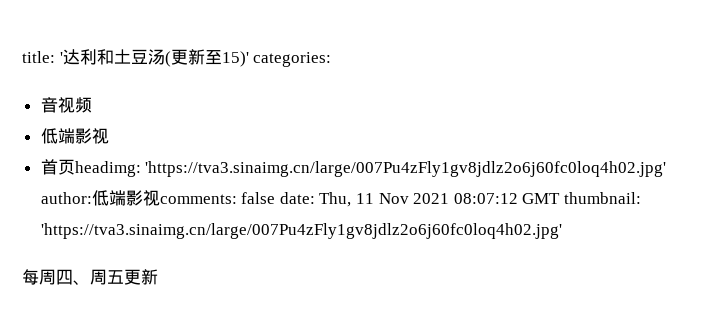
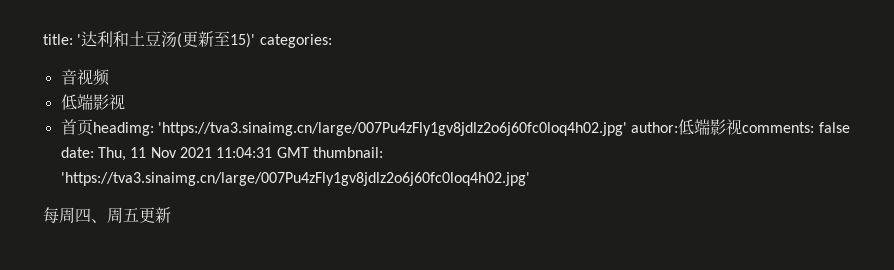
[453,193,518,204] 08:07:12 -> [216,147,273,158] 11:04:31

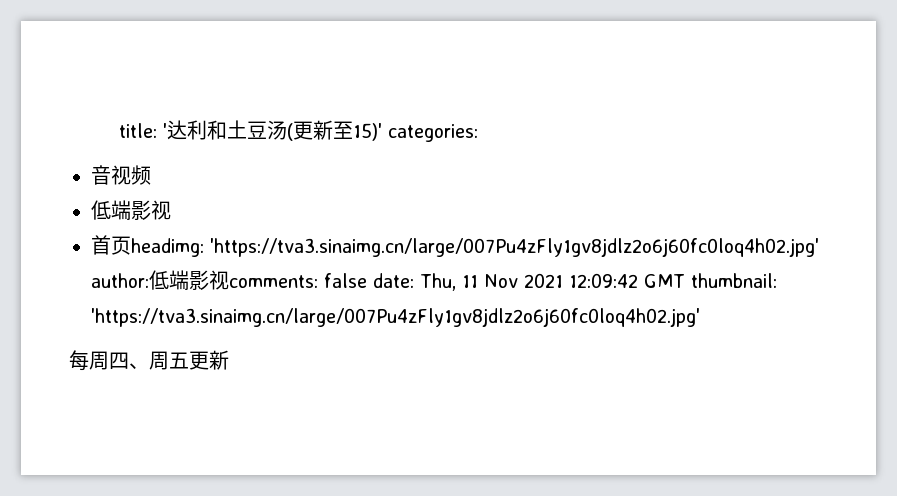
[216,147,273,158] 11:04:31 -> [569,273,638,288] 12:09:42

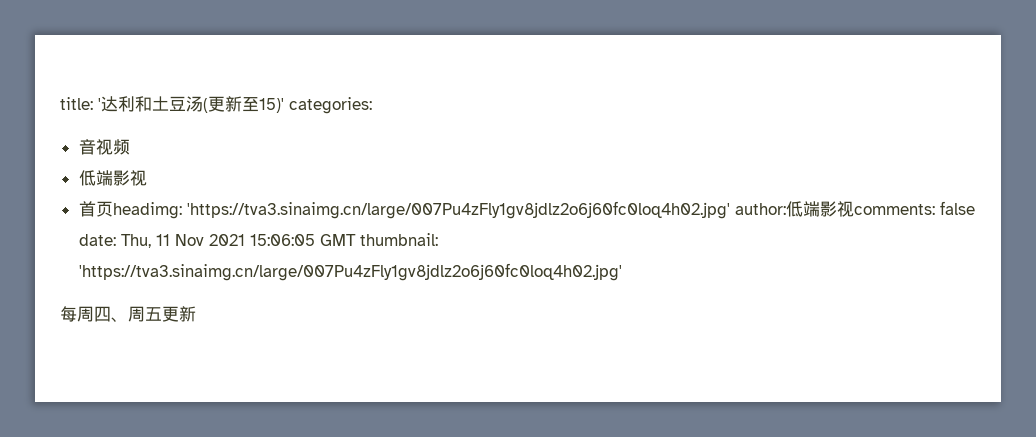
[569,273,638,288] 12:09:42 -> [249,234,315,246] 15:06:05

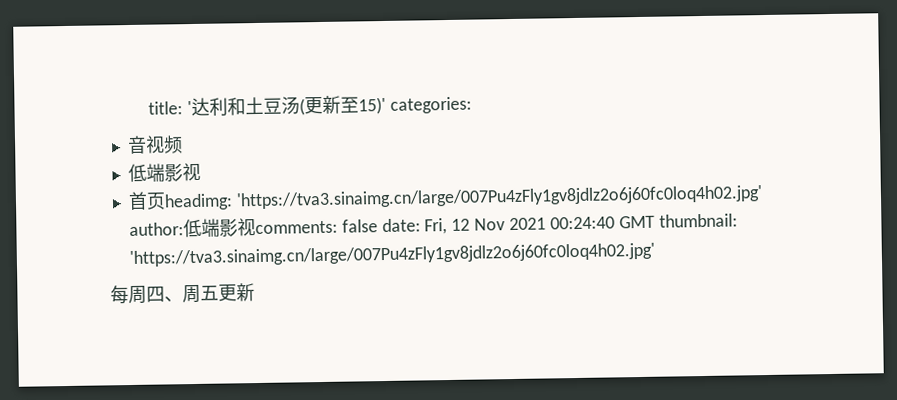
[120,234,170,248] Thu, 11 -> [424,218,471,235] Fri, 12
[249,234,315,246] 15:06:05 -> [549,216,615,230] 00:24:40

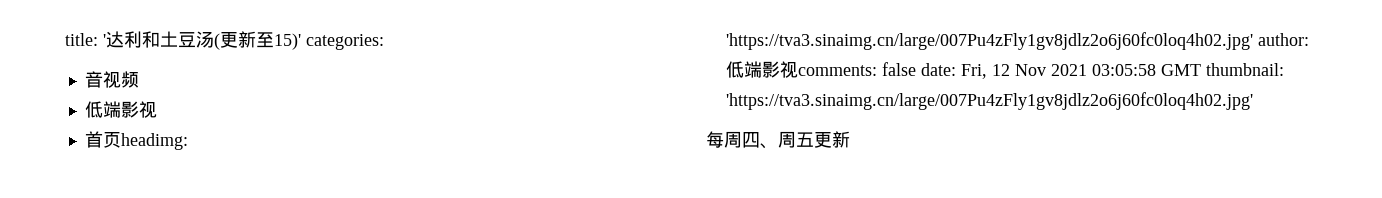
[549,216,615,230] 00:24:40 -> [1091,64,1156,76] 03:05:58

